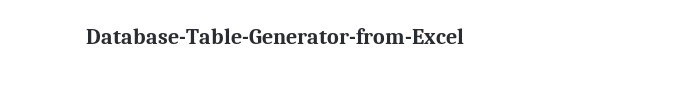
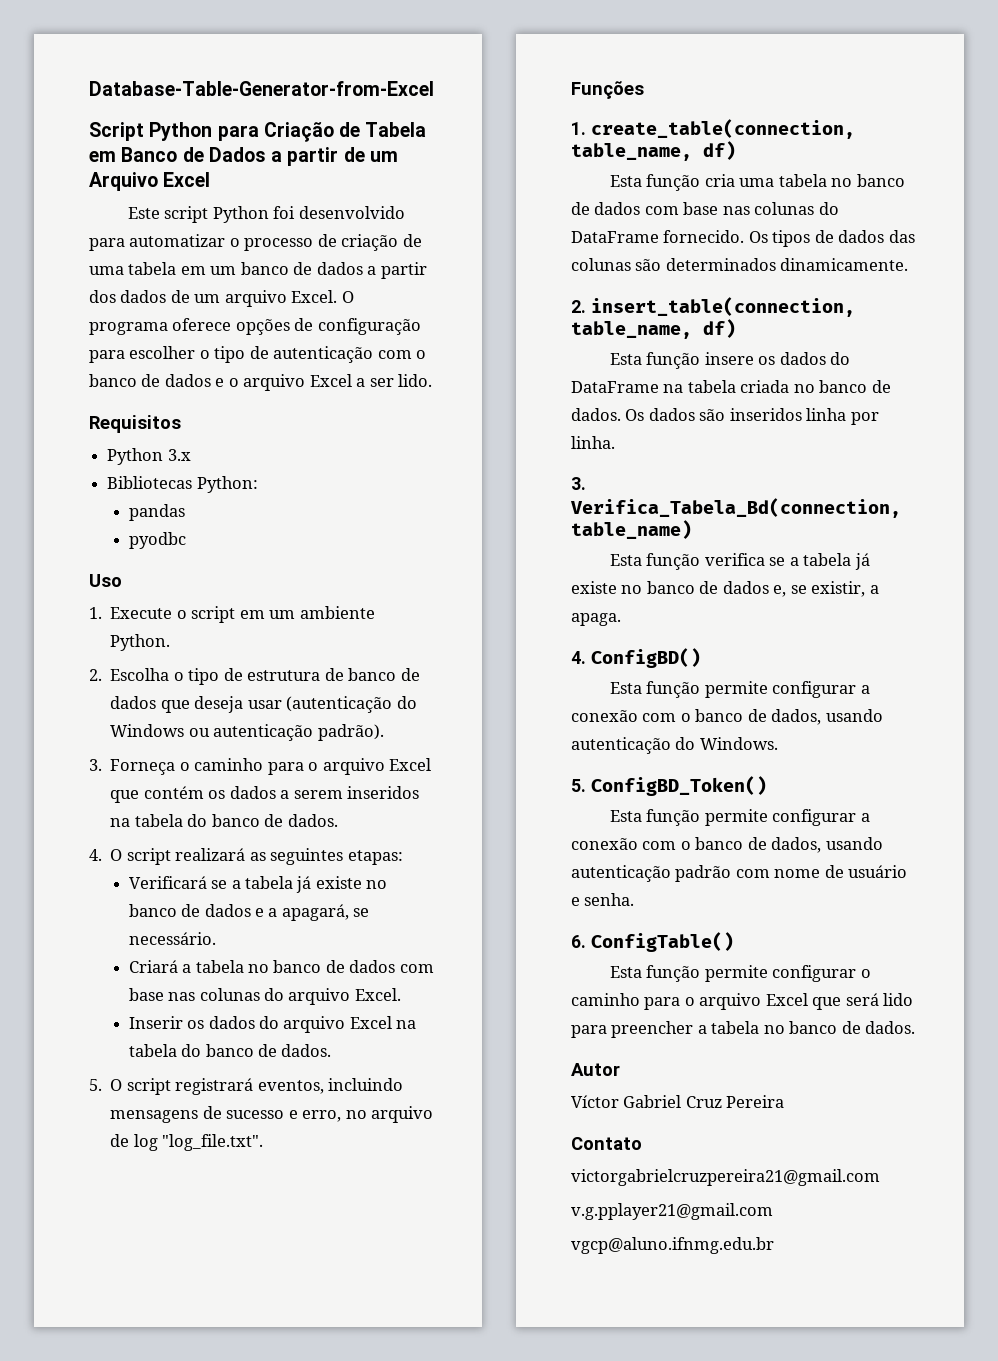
(464, 36) none -> [89,122,427,142] [89,147,398,166] [89,172,211,191] [127,206,405,223] [89,234,422,251] [89,262,427,279] [89,290,354,307] [89,318,421,335] [89,346,427,363] [89,374,433,391] [89,415,181,433] [107,448,191,465] [107,476,258,493] [128,504,185,521] [128,532,186,549] [89,574,122,587] [89,606,375,623] [110,634,171,651] [89,668,420,685] [110,696,417,713] [110,724,384,741] [89,758,432,775] [110,786,420,803] [110,814,338,827] [89,848,403,865] [128,876,388,893] [128,904,370,921] [128,932,216,945] [128,960,434,973] [128,988,401,1005] [128,1016,417,1033] [128,1044,332,1057] [89,1078,404,1095] [110,1106,434,1123] [110,1134,264,1151] [571,81,644,99] [571,119,855,139] [571,141,736,161] [609,174,905,191] [571,202,839,215] [571,230,915,247] [571,258,909,271] [571,297,855,317] [571,319,736,339] [609,352,851,369] [571,380,891,393] [571,408,879,425] [571,436,615,449] [571,477,586,490] [570,498,901,518] [571,520,692,539] [609,553,870,570] [571,581,879,597] [571,613,621,626] [571,648,701,668] [609,681,870,698] [571,709,883,725] [571,737,778,754] [571,776,767,796] [609,809,870,826] [571,837,883,853] [571,865,908,882] [571,893,635,906] [571,932,734,952] [609,965,871,982] [571,993,914,1010] [571,1021,916,1038] [571,1063,620,1076] [571,1095,785,1108] [571,1137,642,1150] [571,1169,880,1186] [571,1203,773,1220] [571,1237,774,1254] // Script Python para Criação de Tabela em Banco de Dados a partir de um Arquivo Excel // Este script Python foi desenvolvido para automatizar o processo de criação de uma tabela em um banco de dados a partir dos dados de um arquivo Excel. O programa oferece opções de configuração para escolher o tipo de autenticação com o banco de dados e o arquivo Excel a ser lido. // Requisitos // Python 3.x // Bibliotecas Python: // pandas // pyodbc // Uso // 1. Execute o script em um ambiente Python. // 2. Escolha o tipo de estrutura de banco de dados que deseja usar (autenticação do Windows ou autenticação padrão). // 3. Forneça o caminho para o arquivo Excel que contém os dados a serem inseridos na tabela do banco de dados. // 4. O script realizará as seguintes etapas: // Verificará se a tabela já existe no banco de dados e a apagará, se necessário. // Criará a tabela no banco de dados com base nas colunas do arquivo Excel. // Inserir os dados do arquivo Excel na tabela do banco de dados. // 5. O script registrará eventos, incluindo mensagens de sucesso e erro, no arquivo de log "log_file.txt". // Funções // 1. create_table(connection, table_name, df) // Esta função cria uma tabela no banco de dados com base nas colunas do DataFrame fornecido. Os tipos de dados das colunas são determinados dinamicamente. // 2. insert_table(connection, table_name, df) // Esta função insere os dados do DataFrame na tabela criada no banco de dados. Os dados são inseridos linha por linha. // 3. Verifica_Tabela_Bd(connection, table_name) // Esta função verifica se a tabela já existe no banco de dados e, se existir, a apaga. // 4. ConfigBD() // Esta função permite configurar a conexão com o banco de dados, usando autenticação do Windows. // 5. ConfigBD_Token() // Esta função permite configurar a conexão com o banco de dados, usando autenticação padrão com nome de usuário e senha. // 6. ConfigTable() // Esta função permite configurar o caminho para o arquivo Excel que será lido para preencher a tabela no banco de dados. // Autor // Víctor Gabriel Cruz Pereira // Contato // victorgabrielcruzpereira21@gmail.com // v.g.pplayer21@gmail.com // vgcp@aluno.ifnmg.edu.br

